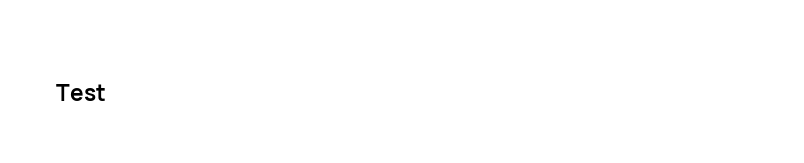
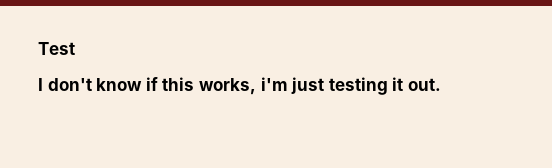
(106, 92) none -> [38,77,441,95] // I don't know if this works, i'm just testing it out.

